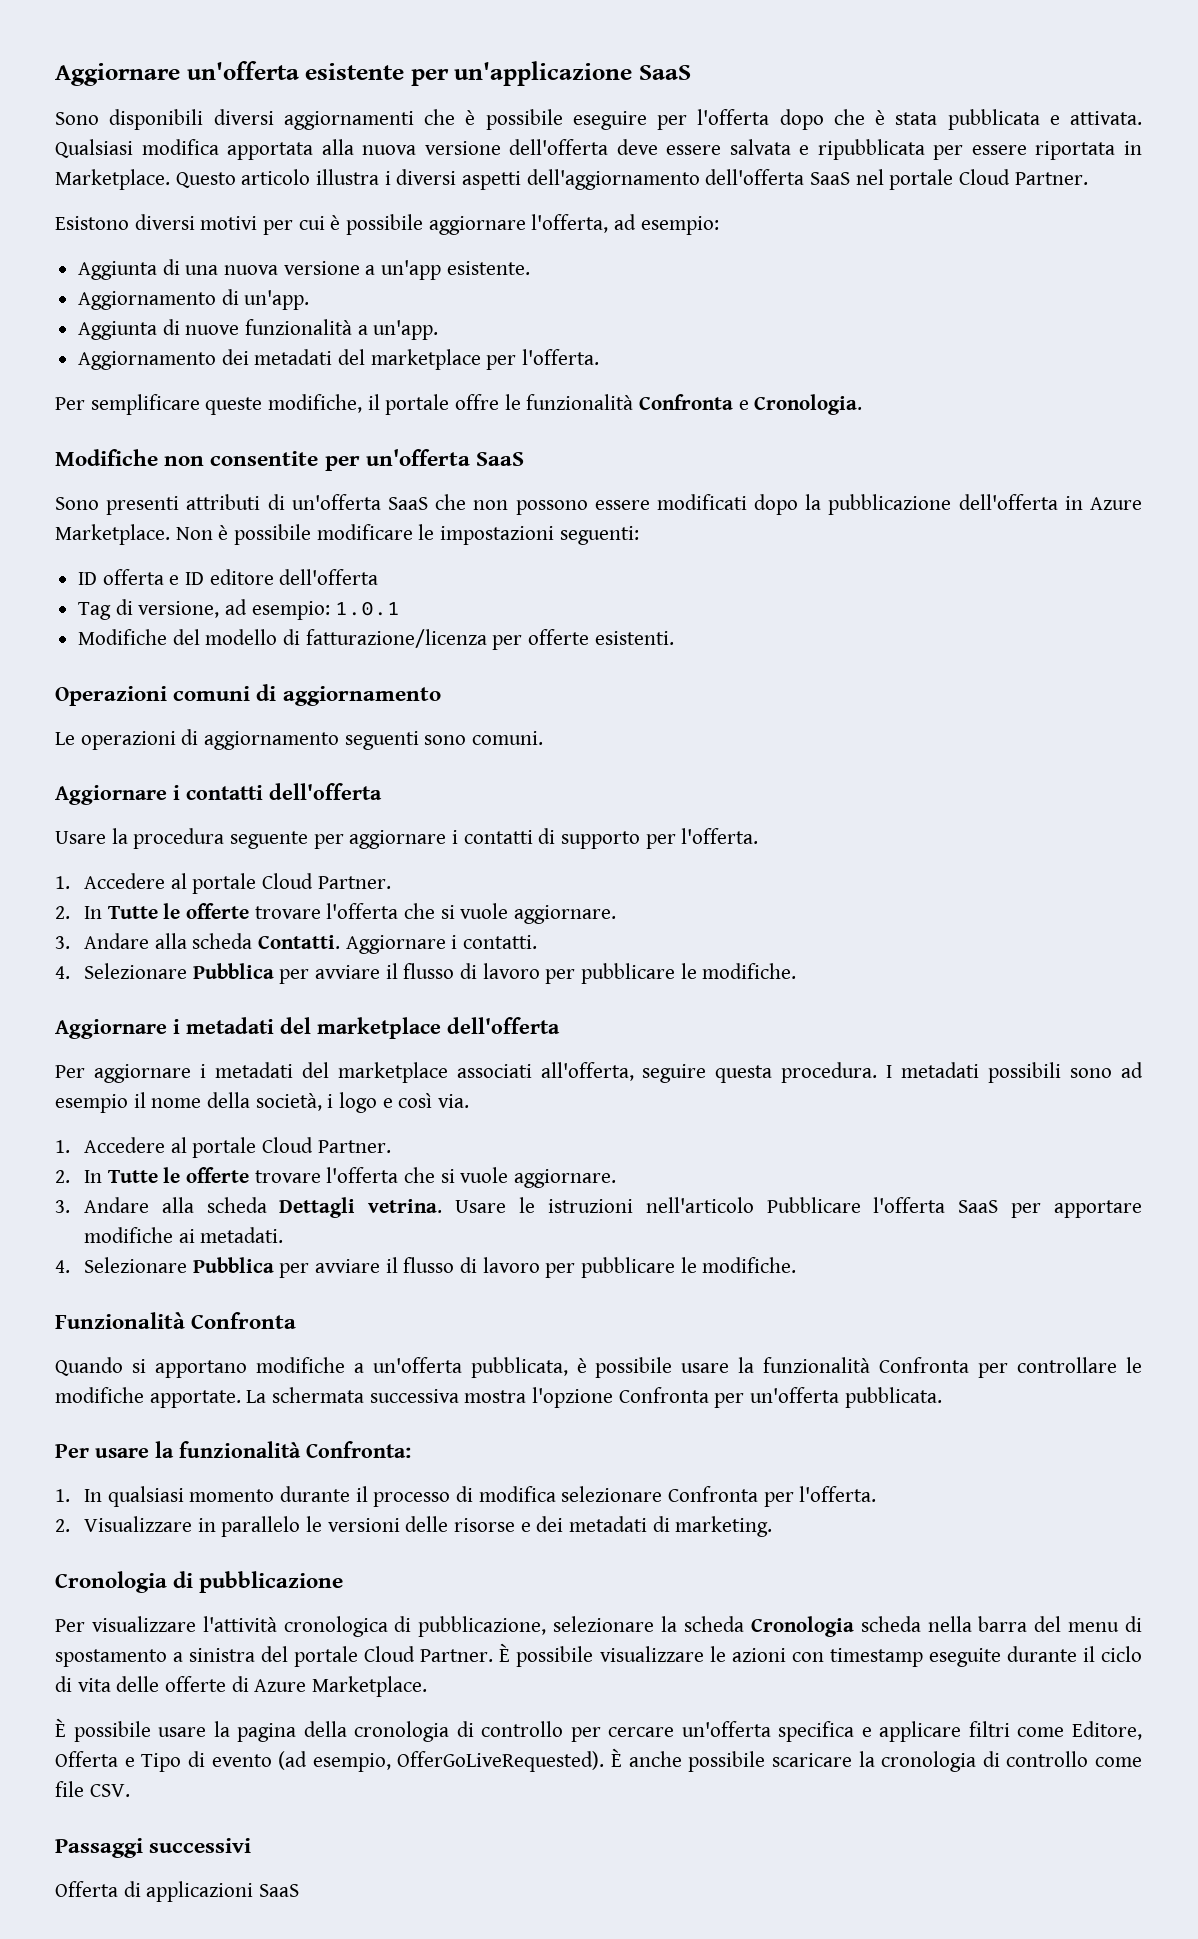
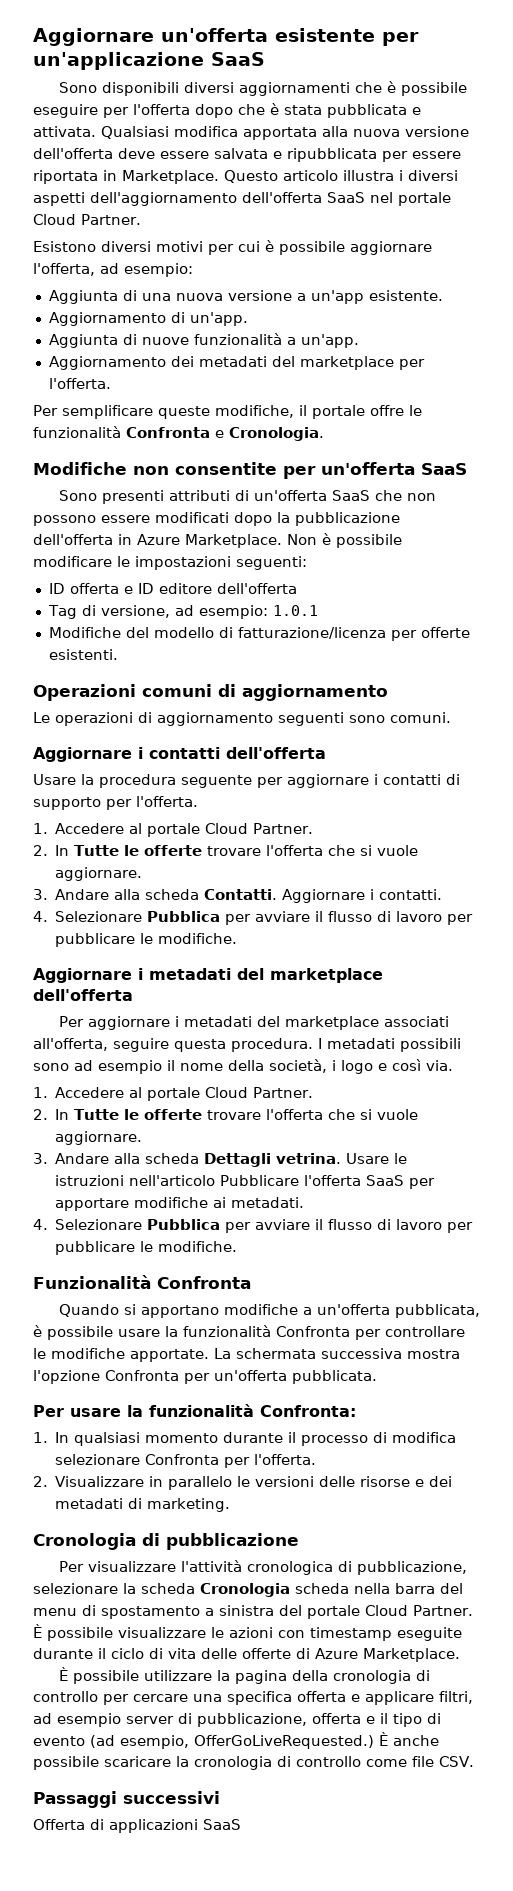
[158,1727,207,1737] usare -> [143,1670,212,1681] utilizzare
[681,1721,1142,1742] [55,1751,182,1772] un'offerta specifica e applicare filtri come Editore, Offerta e Tipo -> [193,1691,473,1705] [33,1713,422,1727] una specifica offerta e applicare filtri, ad esempio server di pubblicazione, offerta e il tipo
[397,1751,605,1772] OfferGoLiveRequested). -> [194,1735,374,1749] OfferGoLiveRequested.)

